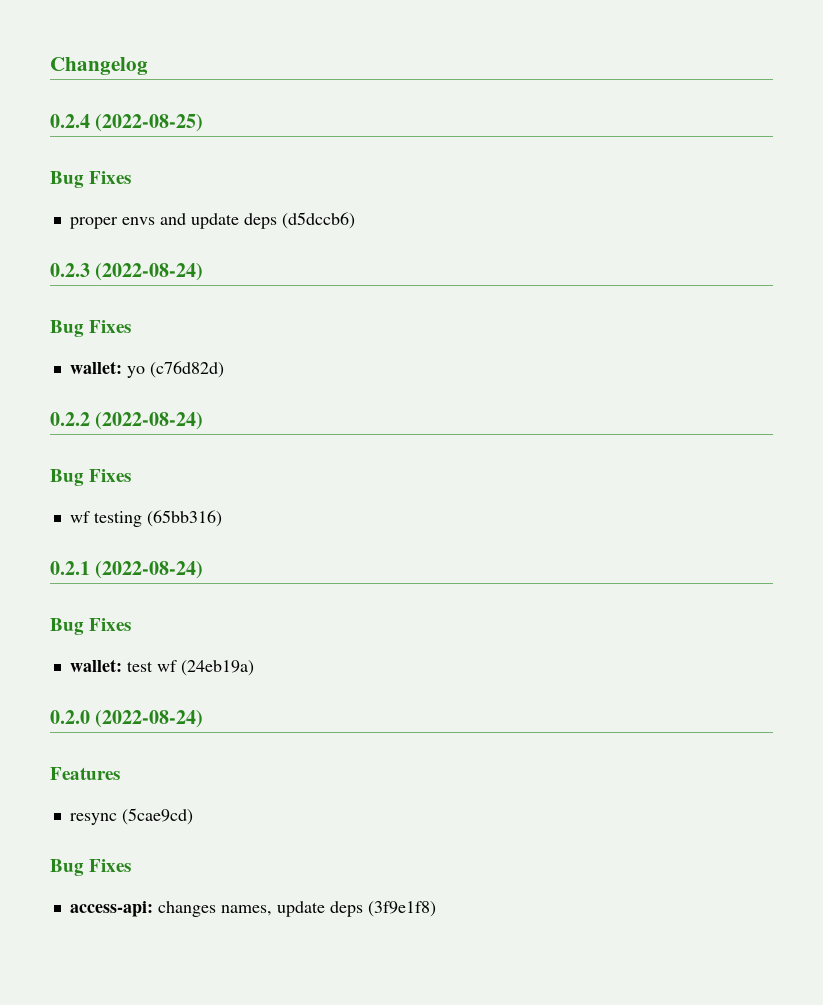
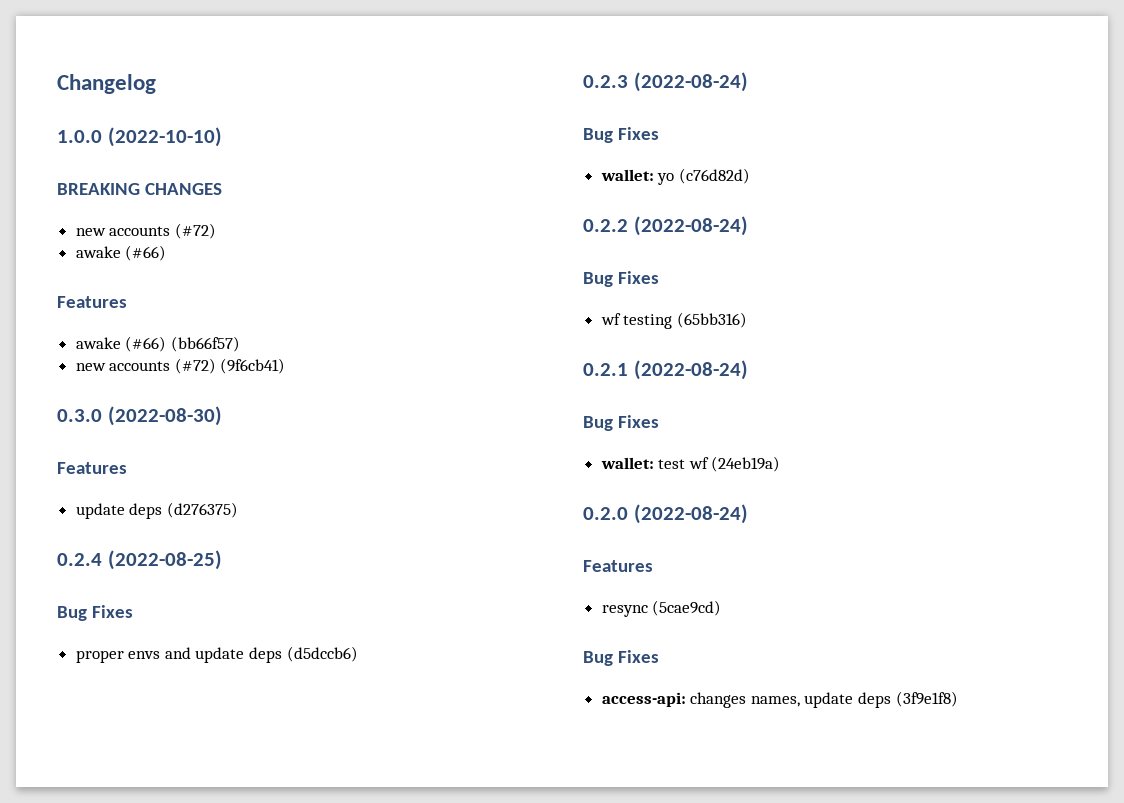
(148, 66) none -> [57,127,222,147] [57,183,223,195] [75,223,216,239] [75,245,167,261] [57,296,127,308] [75,336,240,352] [75,358,286,374] [57,406,222,426] [57,462,127,474] [75,502,238,519] // 1.0.0 (2022-10-10) // BREAKING CHANGES // new accounts (#72) // awake (#66) // Features // awake (#66) (bb66f57) // new accounts (#72) (9f6cb41) // 0.3.0 (2022-08-30) // Features // update deps (d276375)

